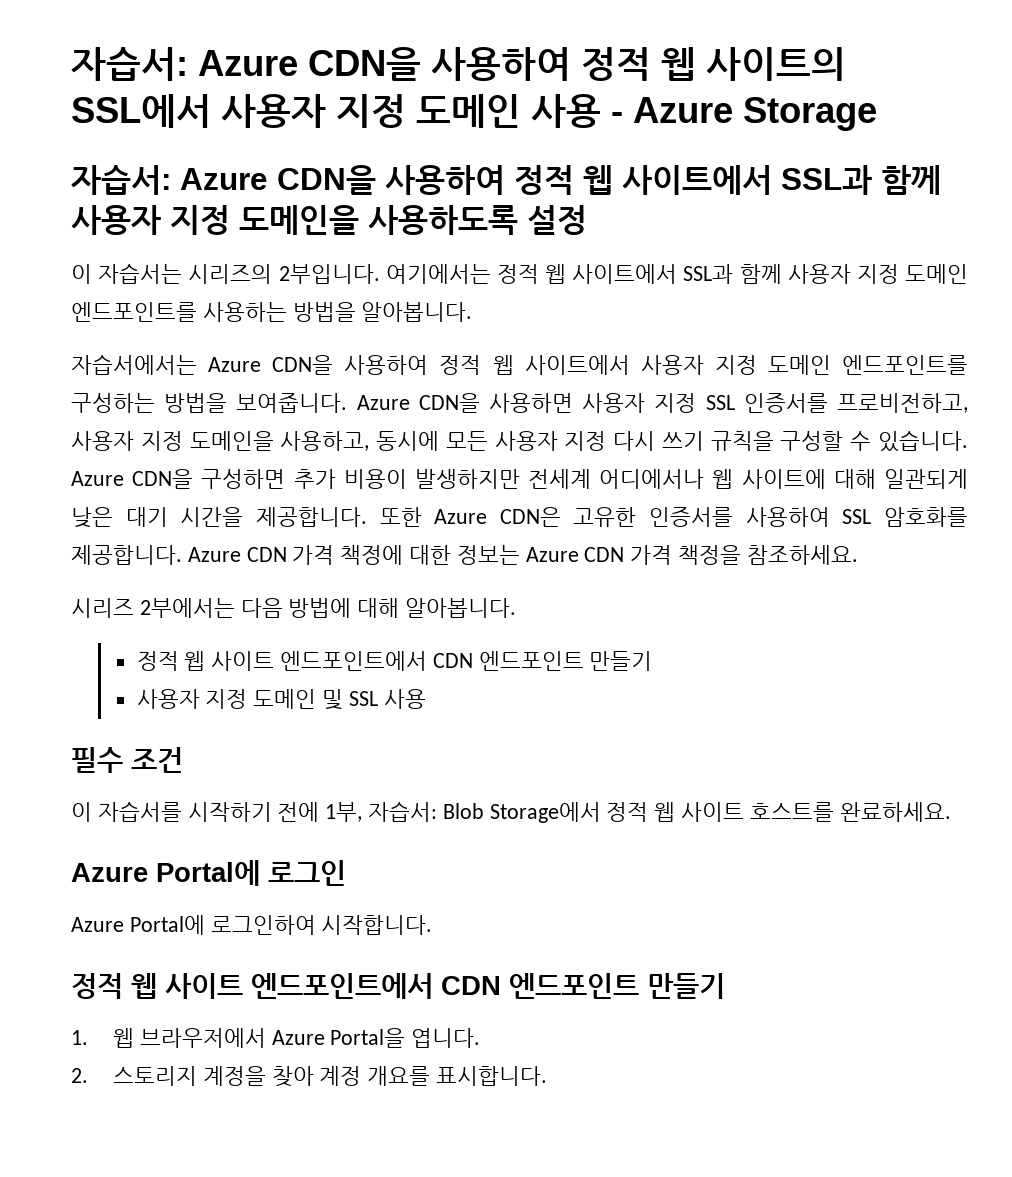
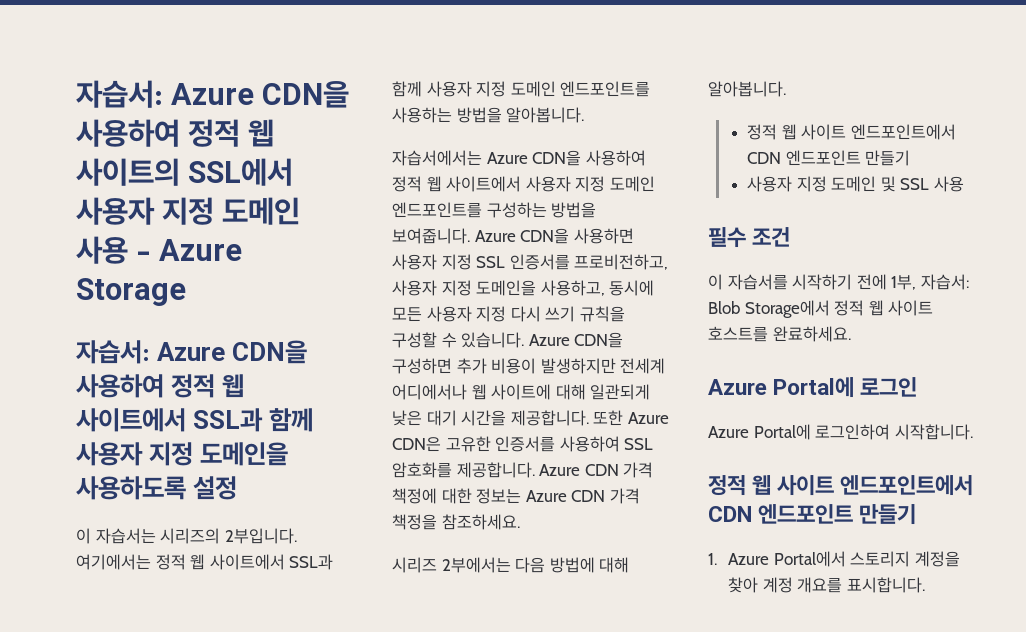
[112,1028,481,1048] [71,1068,88,1083] 웹 브라우저에서 Azure Portal을 엽니다. // 2. -> [728,551,846,567] Azure Portal에서

